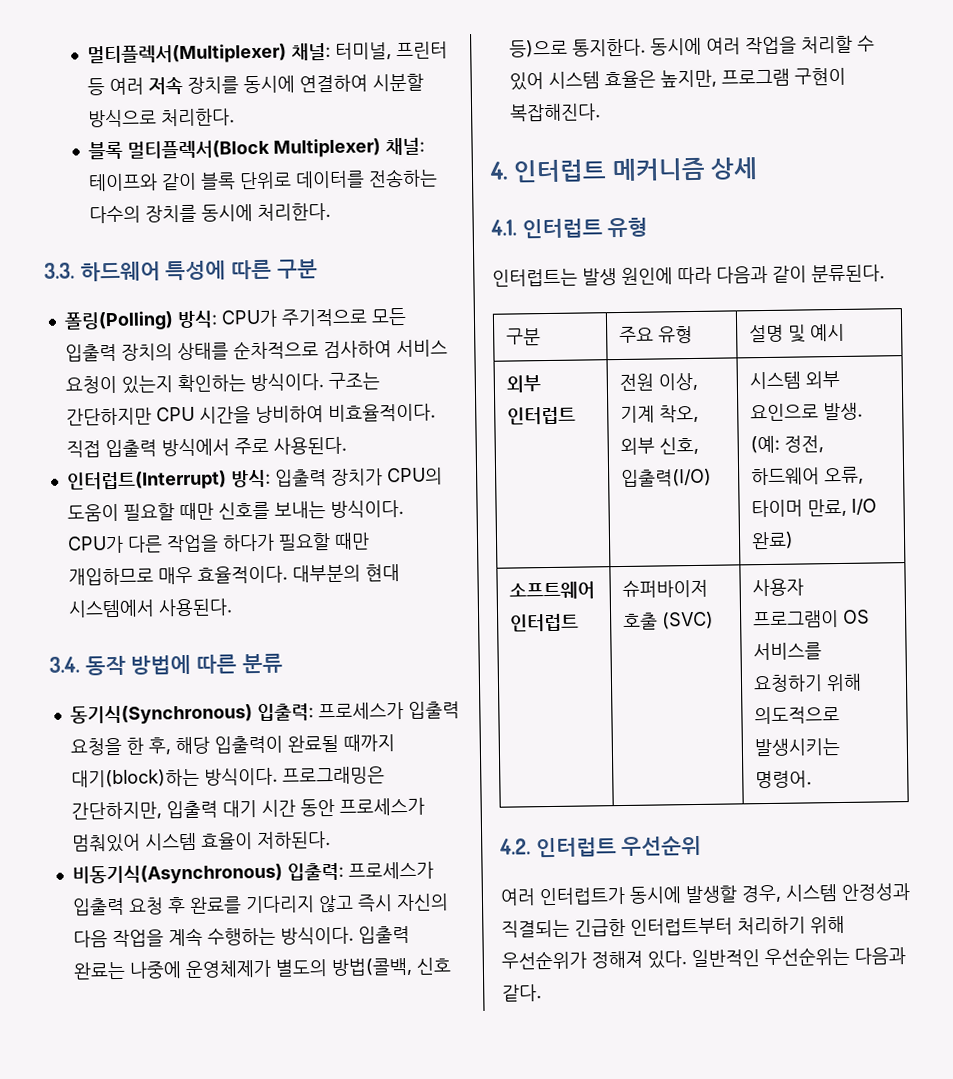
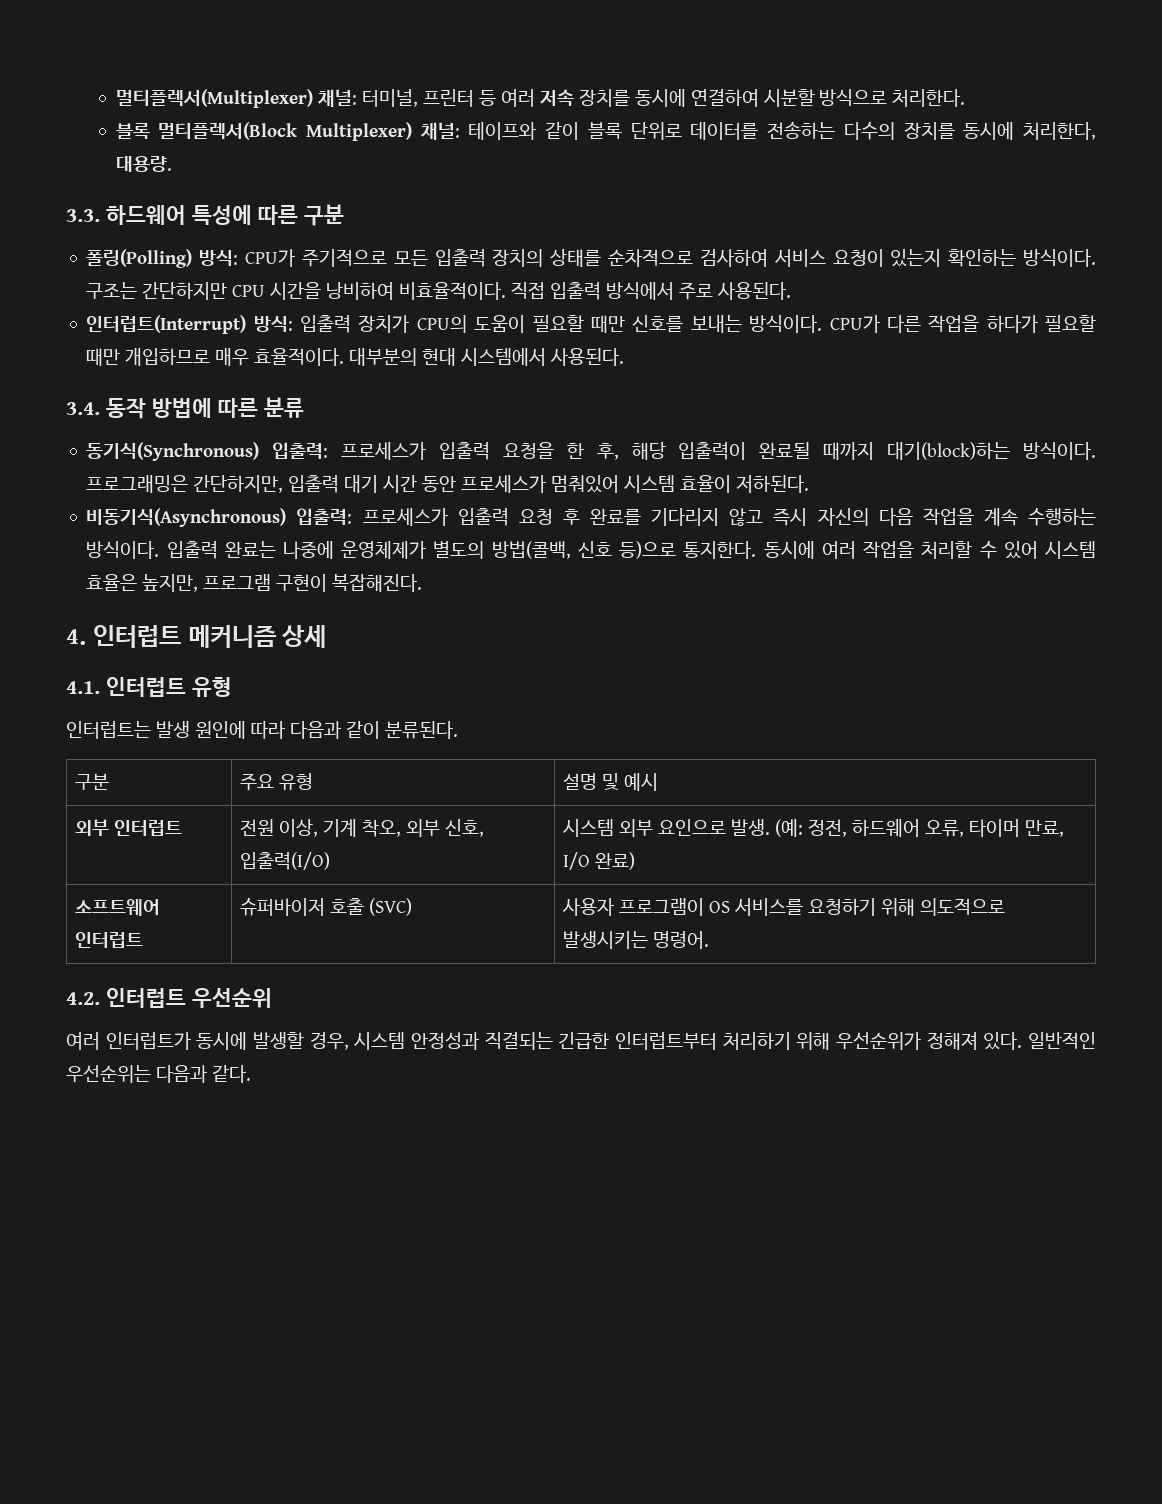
[257,202,332,221] 처리한다. -> [1023,122,1097,140] [115,156,172,172] 처리한다, 대용량.

